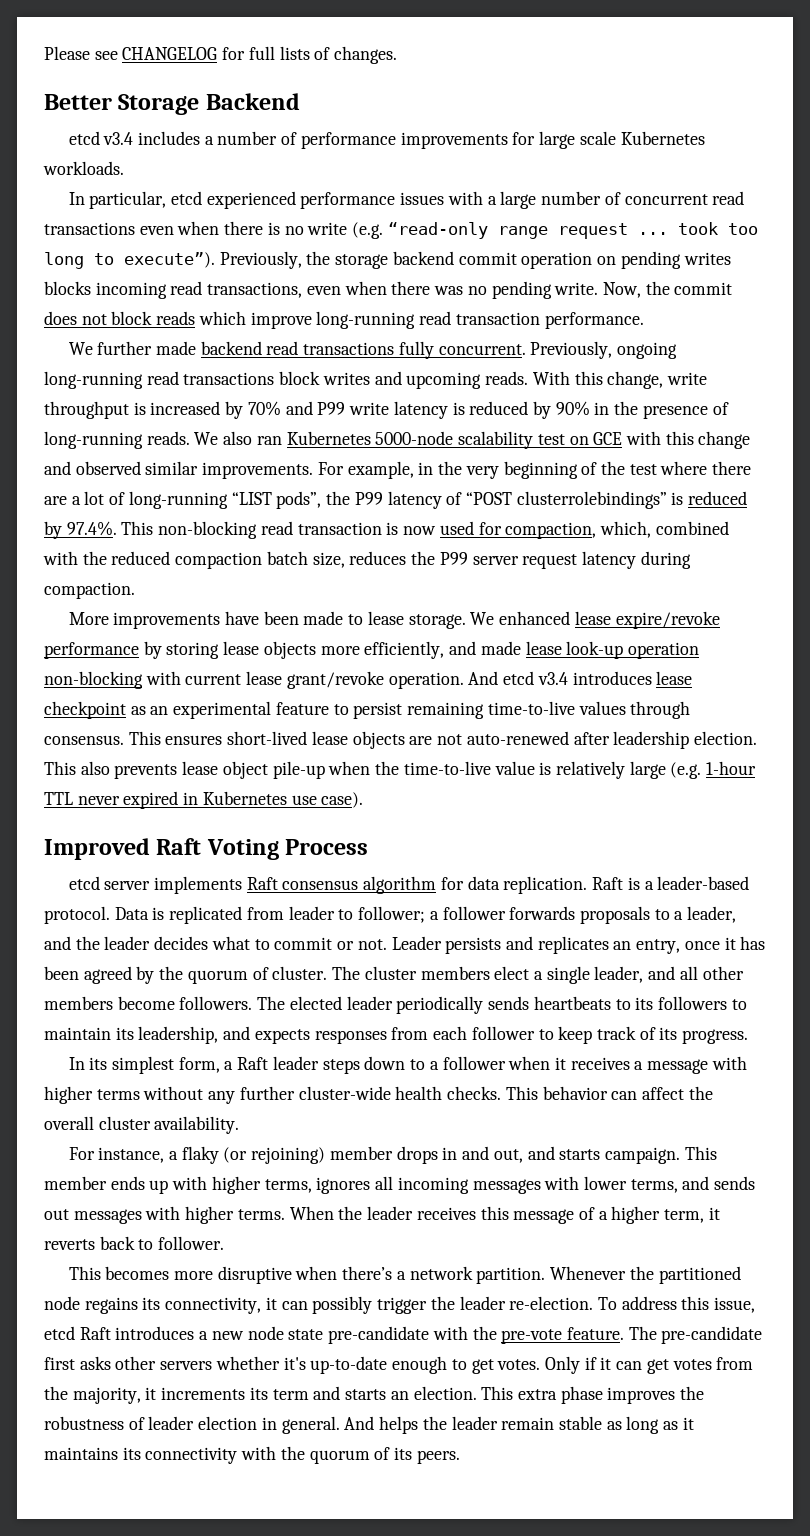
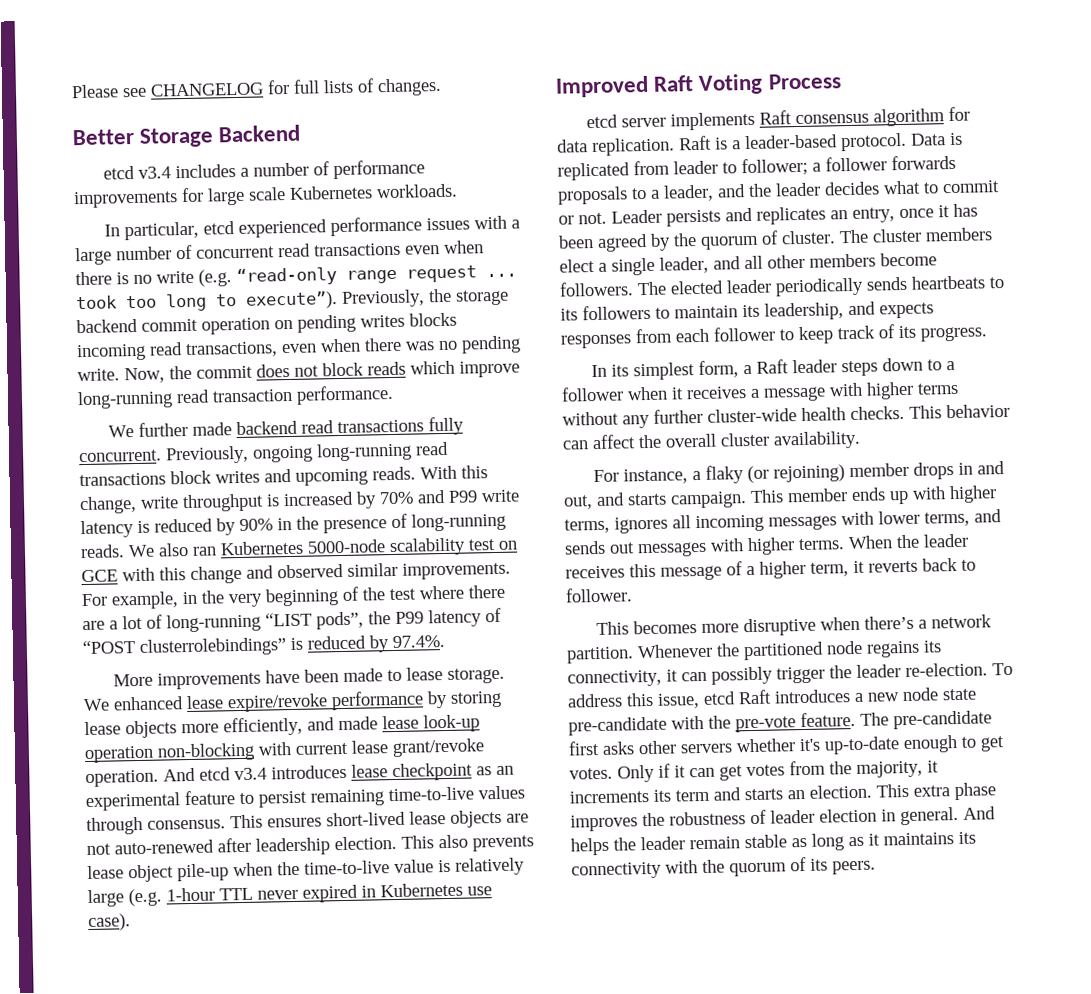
[121,521,729,539] [43,551,691,569] [44,582,135,599] This non-blocking read transaction is now used for compaction, which, combined with the reduced compaction batch size, reduces the P99 server request latency during compaction. -> (445, 641) none

